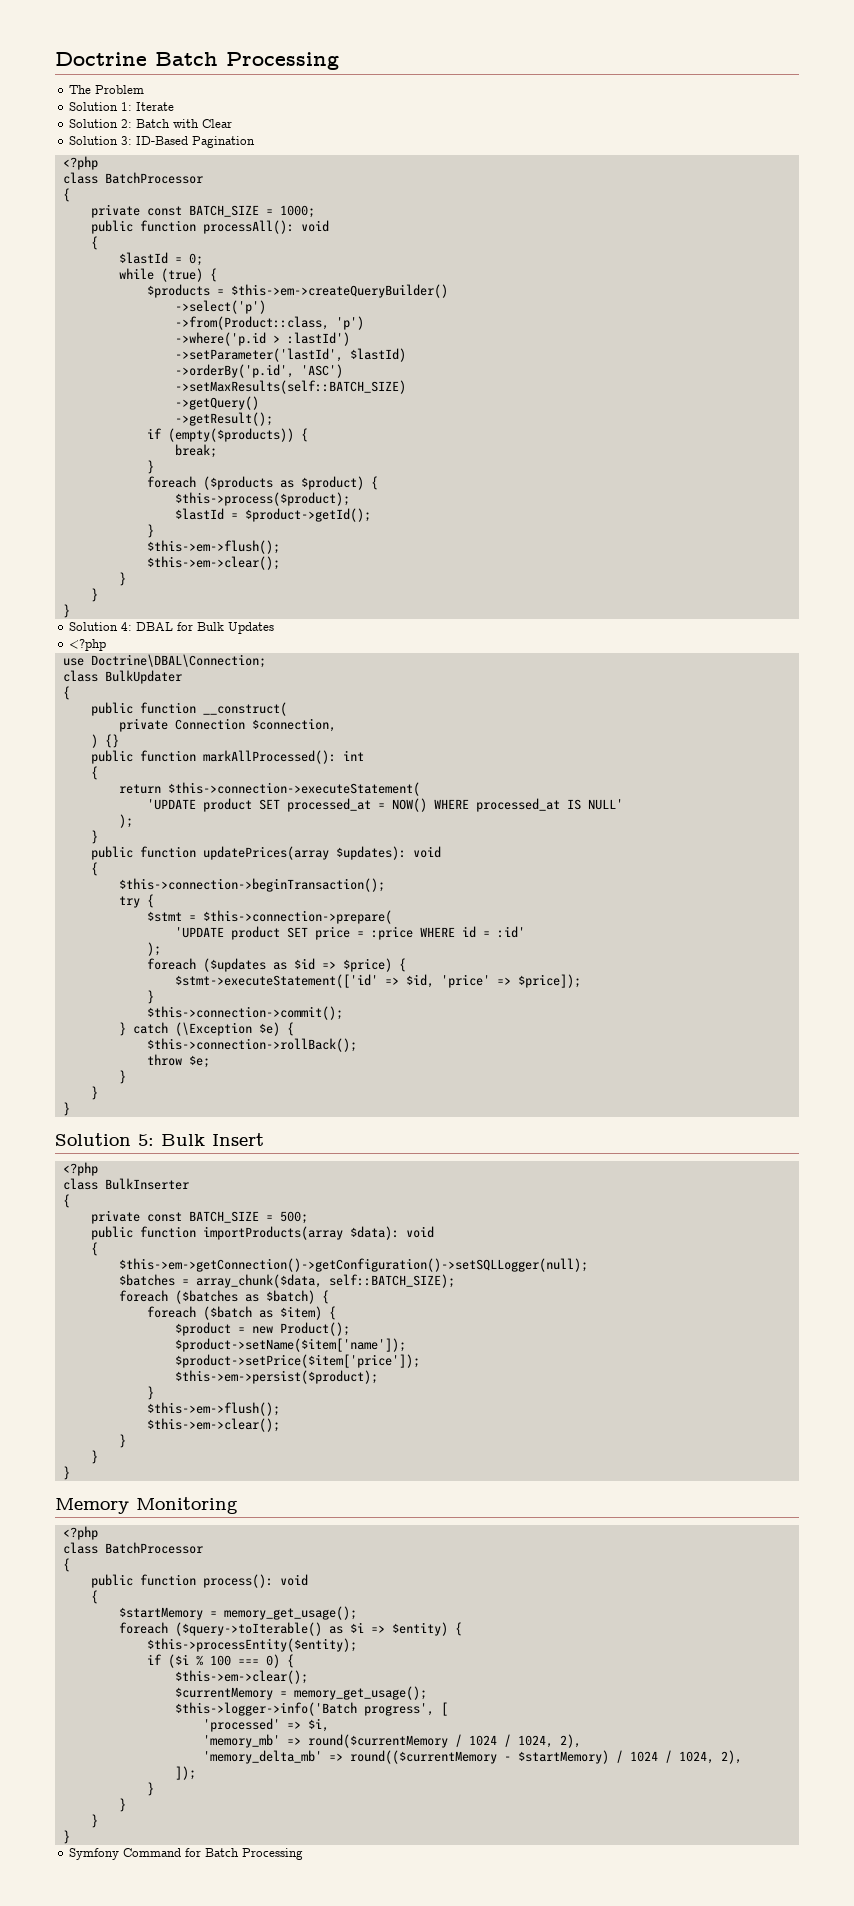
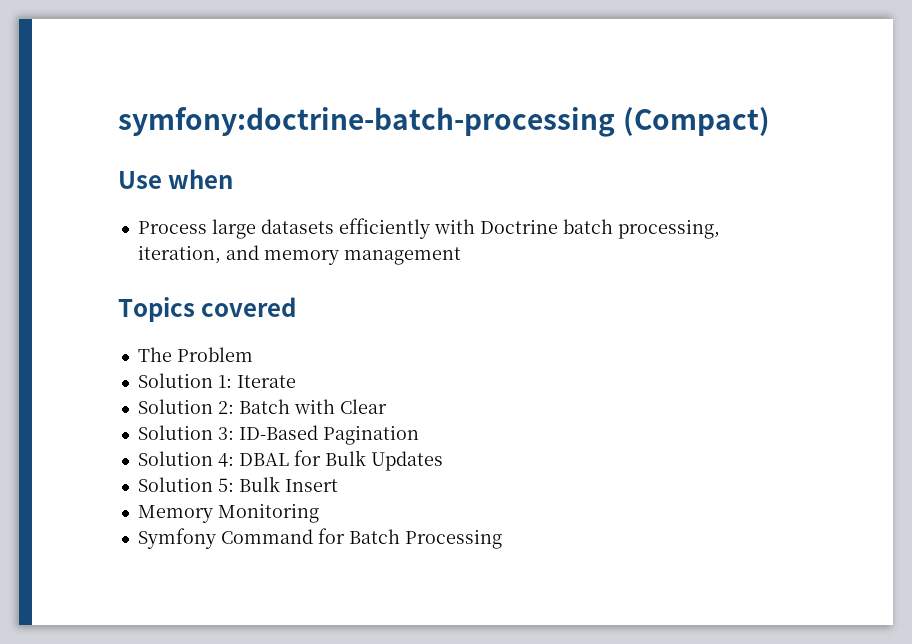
[55,52,339,70] Doctrine Batch Processing -> [118,107,770,137] [118,169,234,189] [137,218,720,239] [137,245,461,265] [118,297,297,322] symfony:doctrine-batch-processing (Compact) // Use when // Process large datasets efficiently with Doctrine batch processing, iteration, and memory management // Topics covered
[62,156,98,170] [62,172,203,184] [62,188,70,202] [90,204,315,218] [90,220,329,234] [90,236,98,250] [118,252,203,266] [118,268,217,282] [146,284,448,298] [174,300,266,314] [174,316,364,330] [174,332,350,346] [174,348,406,362] [174,364,343,378] [174,380,406,394] [174,396,259,410] [174,412,273,426] [146,428,308,442] [174,444,217,458] [146,460,154,474] [146,476,378,490] [174,492,350,506] [174,508,371,522] [146,524,154,538] [146,540,280,554] [146,556,280,570] [118,572,126,586] [90,588,98,602] [62,604,70,618] // <?php // class BatchProcessor // { // private const BATCH_SIZE = 1000; // public function processAll(): void // { // $lastId = 0; // while (true) { // $products = $this->em->createQueryBuilder() // ->select('p') // ->from(Product::class, 'p') // ->where('p.id > :lastId') // ->setParameter('lastId', $lastId) // ->orderBy('p.id', 'ASC') // ->setMaxResults(self::BATCH_SIZE) // ->getQuery() // ->getResult(); // if (empty($products)) { // break; // } // foreach ($products as $product) { // $this->process($product); // $lastId = $product->getId(); // } // $this->em->flush(); // $this->em->clear(); // } // } // } -> (419, 435) none
[69,639,107,651] [62,654,266,668] [62,670,182,684] [62,686,70,700] [90,702,287,716] [118,718,336,732] [90,734,119,748] [90,750,364,764] [90,766,98,780] [118,782,420,796] [146,798,623,812] [118,814,133,828] [90,830,98,844] [90,846,441,860] [90,862,98,876] [118,878,385,892] [118,894,154,908] [146,910,392,924] [174,926,525,940] [146,942,161,956] [146,958,406,972] [174,974,581,988] [146,990,154,1004] [146,1006,343,1020] [118,1022,294,1036] [146,1038,357,1052] [146,1054,210,1068] [118,1070,126,1084] [90,1086,98,1100] [62,1102,70,1116] [55,1133,264,1146] [62,1162,98,1176] [62,1178,189,1190] [62,1194,70,1208] [90,1210,308,1224] [90,1226,434,1240] [90,1242,98,1256] [118,1258,588,1272] [118,1274,455,1288] [118,1290,329,1304] [146,1306,336,1320] [174,1322,350,1336] [174,1338,406,1352] [174,1354,420,1368] [174,1370,378,1384] [146,1386,154,1400] [146,1402,280,1416] [146,1418,280,1432] [118,1434,126,1448] [90,1450,98,1464] [62,1466,70,1480] [55,1497,238,1514] [62,1526,98,1540] [62,1542,203,1554] [62,1558,70,1572] [90,1574,308,1588] [90,1590,98,1604] [118,1606,357,1620] [118,1622,462,1636] [146,1638,357,1652] [146,1654,294,1668] [174,1670,308,1684] [174,1686,427,1700] [174,1702,448,1716] [202,1718,329,1732] [202,1734,581,1748] [202,1750,742,1764] [174,1766,196,1780] [146,1782,154,1796] [118,1798,126,1812] [90,1814,98,1828] [62,1830,70,1844] <?php // use Doctrine\DBAL\Connection; // class BulkUpdater // { // public function __construct( // private Connection $connection, // ) {} // public function markAllProcessed(): int // { // return $this->connection->executeStatement( // 'UPDATE product SET processed_at = NOW() WHERE processed_at IS NULL' // ); // } // public function updatePrices(array $updates): void // { // $this->connection->beginTransaction(); // try { // $stmt = $this->connection->prepare( // 'UPDATE product SET price = :price WHERE id = :id' // ); // foreach ($updates as $id => $price) { // $stmt->executeStatement(['id' => $id, 'price' => $price]); // } // $this->connection->commit(); // } catch (\Exception $e) { // $this->connection->rollBack(); // throw $e; // } // } // } // Solution 5: Bulk Insert // <?php // class BulkInserter // { // private const BATCH_SIZE = 500; // public function importProducts(array $data): void // { // $this->em->getConnection()->getConfiguration()->setSQLLogger(null); // $batches = array_chunk($data, self::BATCH_SIZE); // foreach ($batches as $batch) { // foreach ($batch as $item) { // $product = new Product(); // $product->setName($item['name']); // $product->setPrice($item['price']); // $this->em->persist($product); // } // $this->em->flush(); // $this->em->clear(); // } // } // } // Memory Monitoring // <?php // class BatchProcessor // { // public function process(): void // { // $startMemory = memory_get_usage(); // foreach ($query->toIterable() as $i => $entity) { // $this->processEntity($entity); // if ($i % 100 === 0) { // $this->em->clear(); // $currentMemory = memory_get_usage(); // $this->logger->info('Batch progress', [ // 'processed' => $i, // 'memory_mb' => round($currentMemory / 1024 / 1024, 2), // 'memory_delta_mb' => round(($currentMemory - $startMemory) / 1024 / 1024, 2), // ]); // } // } // } // } -> [137,476,338,492] [137,503,319,523] Solution 5: Bulk Insert // Memory Monitoring

